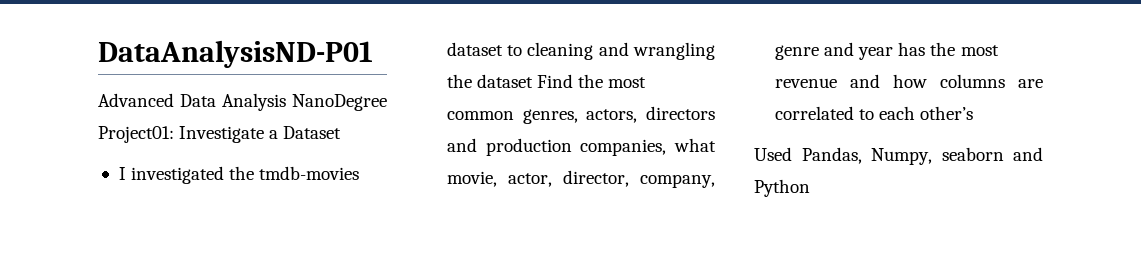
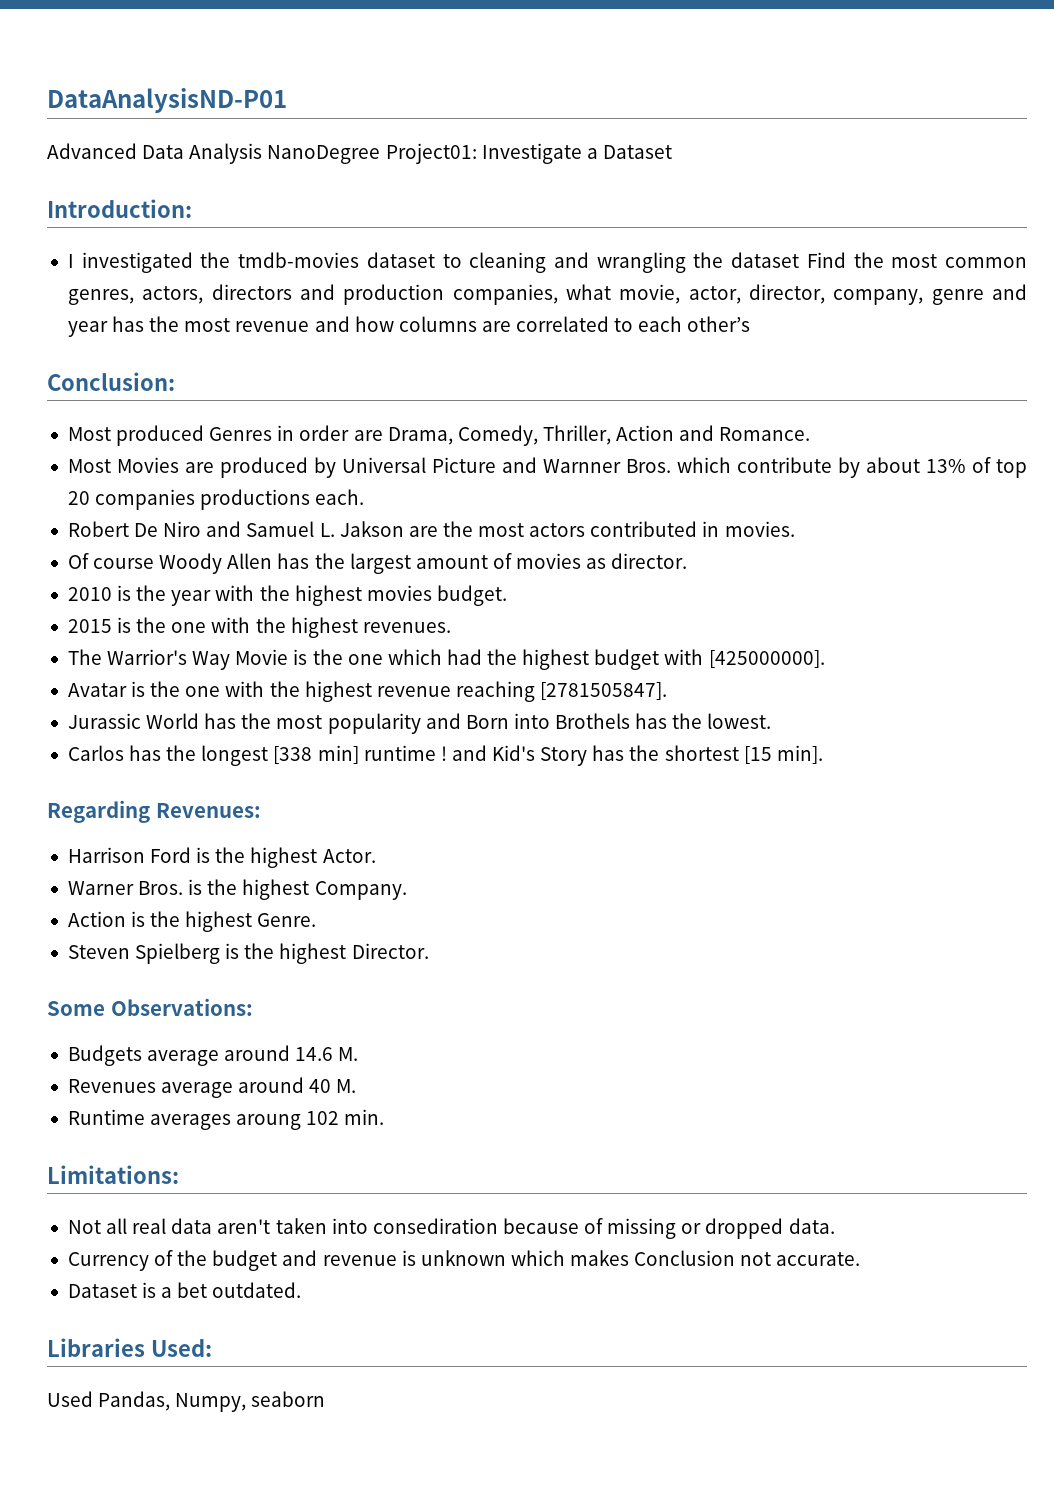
(342, 132) none -> [47,199,192,218] // Introduction:
(974, 113) none -> [47,372,175,391] [67,425,811,446] [67,457,1028,478] [67,489,365,510] [67,521,795,537] [67,553,688,574] [67,585,507,606] [67,617,451,638] [67,649,825,670] [67,681,668,702] [67,713,772,734] [67,745,823,766] [47,800,261,823] [67,847,376,868] [67,879,407,900] [67,911,317,932] [67,943,429,964] [47,998,253,1016] [67,1045,359,1066] [67,1077,357,1098] [67,1109,385,1130] [47,1165,179,1184] [67,1218,835,1239] [67,1250,861,1271] [67,1282,302,1298] [47,1338,212,1357] // Conclusion: // Most produced Genres in order are Drama, Comedy, Thriller, Action and Romance. // Most Movies are produced by Universal Picture and Warnner Bros. which contribute by about 13% of top 20 companies productions each. // Robert De Niro and Samuel L. Jakson are the most actors contributed in movies. // Of course Woody Allen has the largest amount of movies as director. // 2010 is the year with the highest movies budget. // 2015 is the one with the highest revenues. // The Warrior's Way Movie is the one which had the highest budget with [425000000]. // Avatar is the one with the highest revenue reaching [2781505847]. // Jurassic World has the most popularity and Born into Brothels has the lowest. // Carlos has the longest [338 min] runtime ! and Kid's Story has the shortest [15 min]. // Regarding Revenues: // Harrison Ford is the highest Actor. // Warner Bros. is the highest Company. // Action is the highest Genre. // Steven Spielberg is the highest Director. // Some Observations: // Budgets average around 14.6 M. // Revenues average around 40 M. // Runtime averages aroung 102 min. // Limitations: // Not all real data aren't taken into consediration because of missing or dropped data. // Currency of the budget and revenue is unknown which makes Conclusion not accurate. // Dataset is a bet outdated. // Libraries Used:
[1013,147,1043,161] [754,179,810,197] and Python -> (326, 1399) none

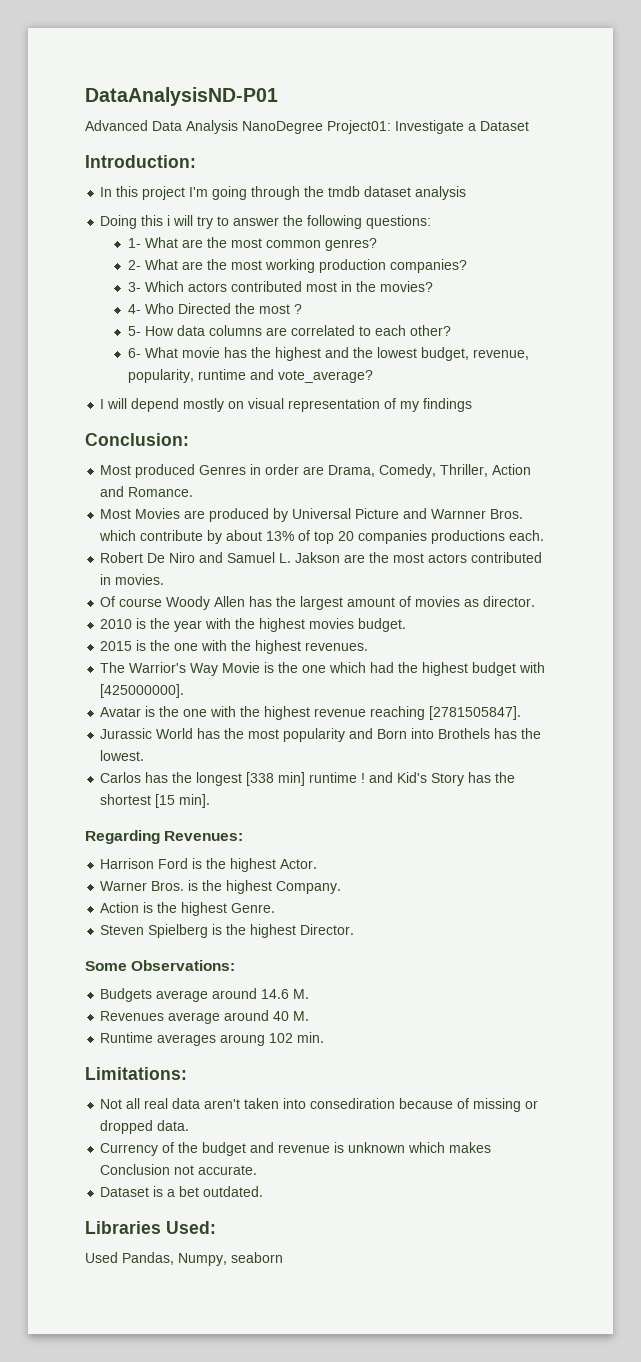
[67,252,1027,273] [67,284,1028,305] [67,316,394,337] I investigated the tmdb-movies dataset to cleaning and wrangling the dataset Find the most common genres, actors, directors and production companies, what movie, actor, director, company, genre and year has the most revenue and how -> [100,186,467,200] [100,215,432,229] [128,237,378,251] [128,259,468,273] [128,281,434,292] [128,303,303,314] [128,325,206,336] In this project I'm going through the tmdb dataset analysis // Doing this i will try to answer the following questions: // 1- What are the most common genres? // 2- What are the most working production companies? // 3- Which actors contributed most in the movies? // 4- Who Directed the most ? // 5- How data
[687,316,751,332] other’s -> [410,325,452,336] [128,347,530,361] [128,369,374,383] [100,398,473,412] other? // 6- What movie has the highest and the lowest budget, revenue, popularity, runtime and vote_average? // I will depend mostly on visual representation of my findings

